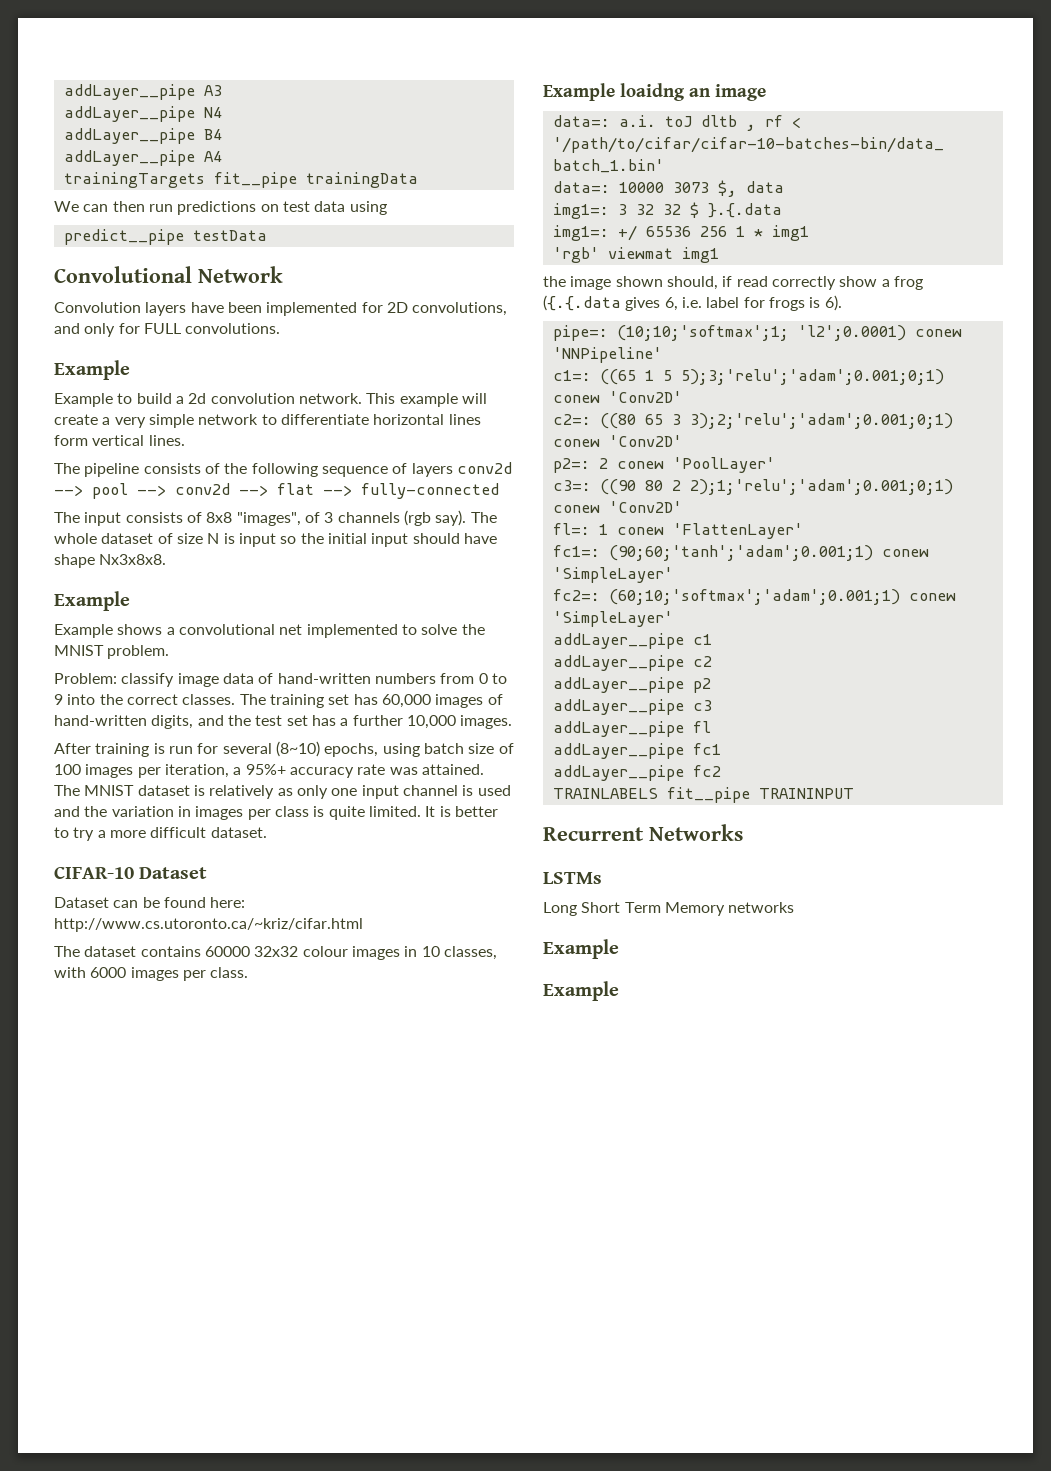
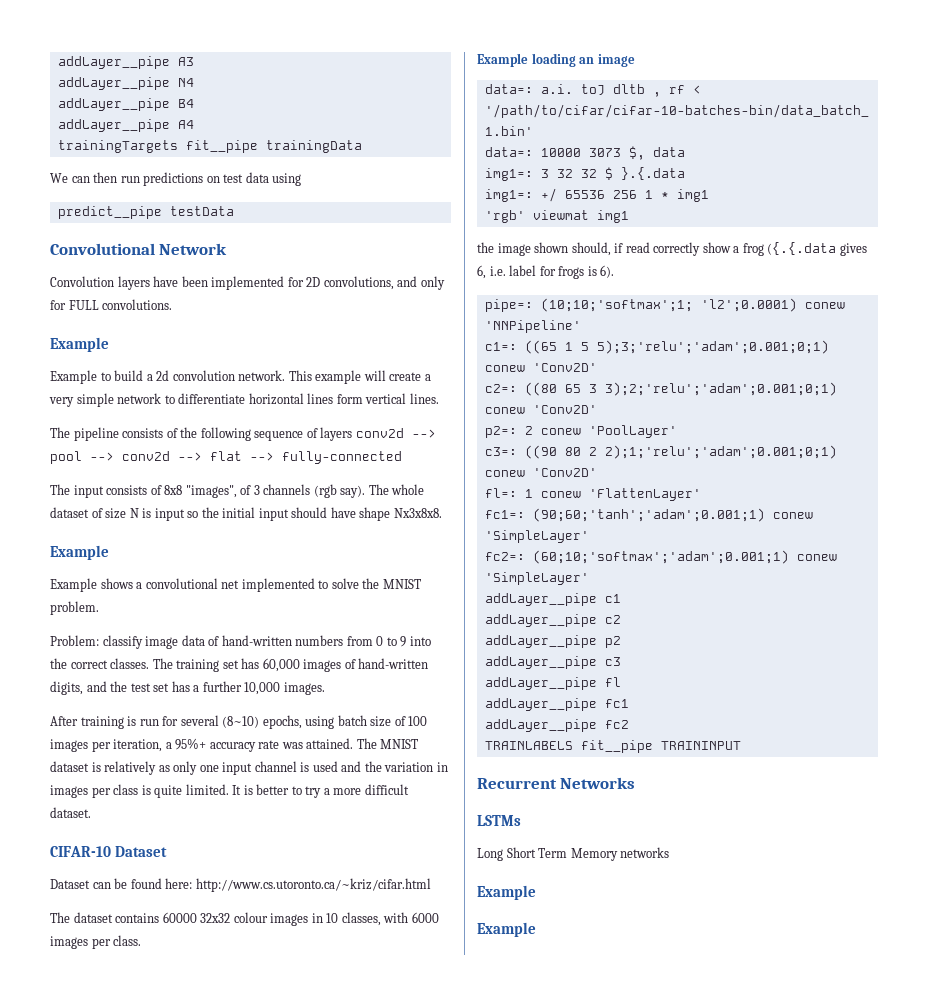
[620,83,685,101] loaidng -> [531,53,576,67] loading

